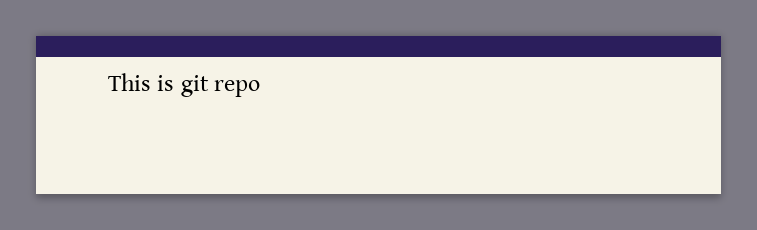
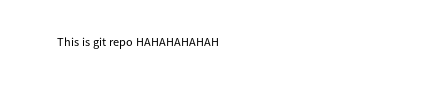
(261, 88) none -> [135,38,219,46] HAHAHAHAHAH

